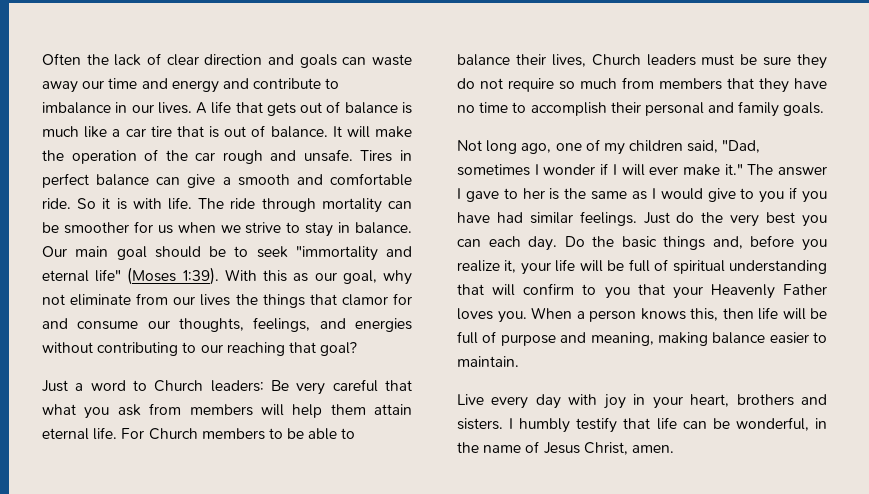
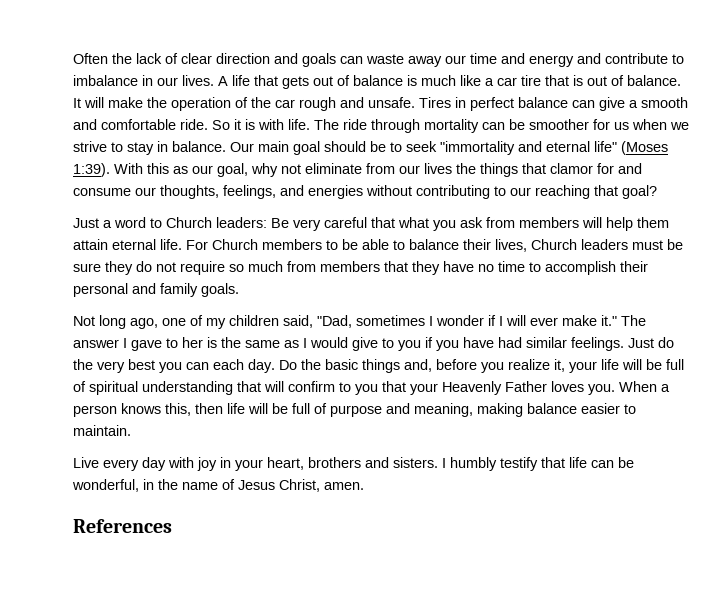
(674, 449) none -> [73,519,172,533] // References

